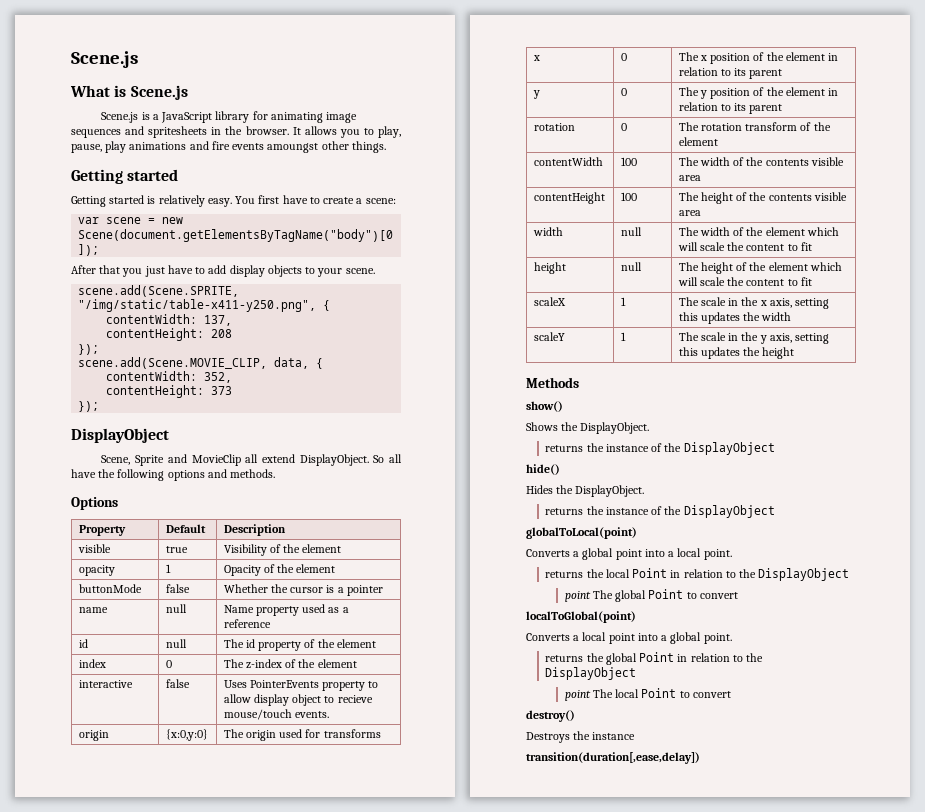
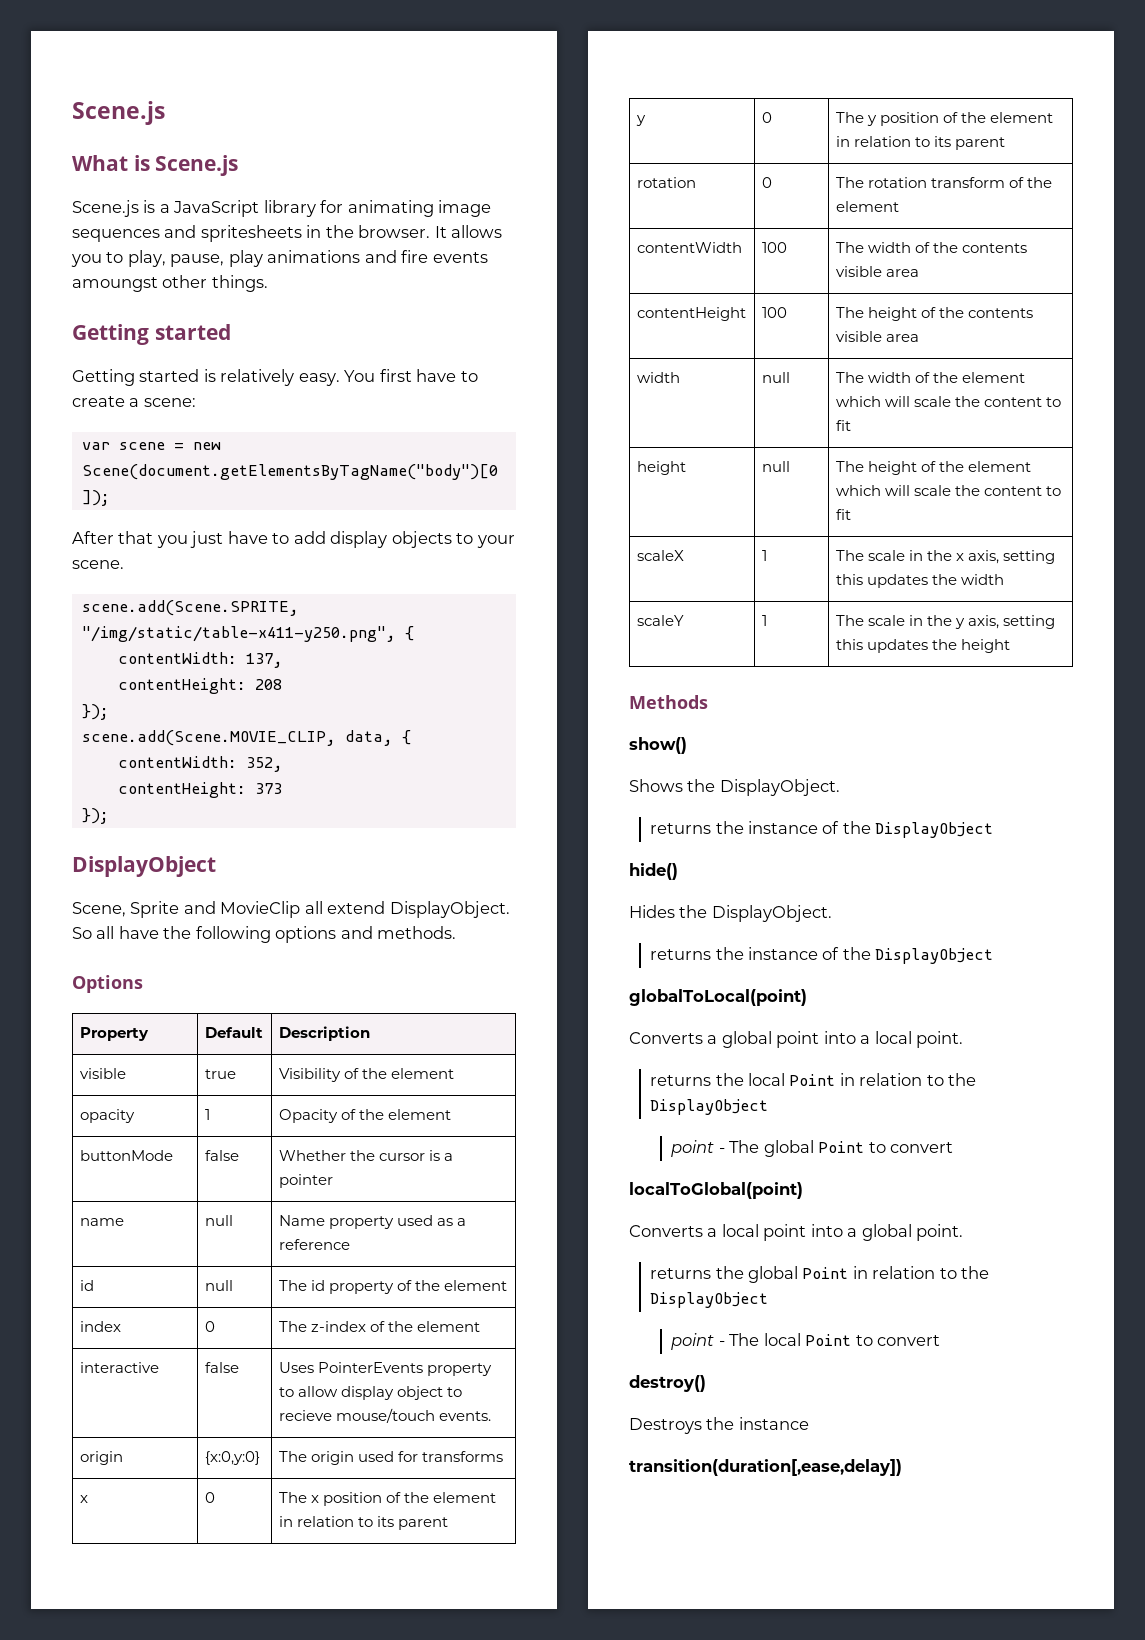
(591, 596) none -> [718,1148,725,1153] -
(591, 695) none -> [718,1341,725,1346] -

